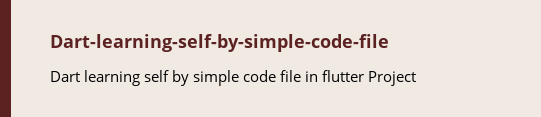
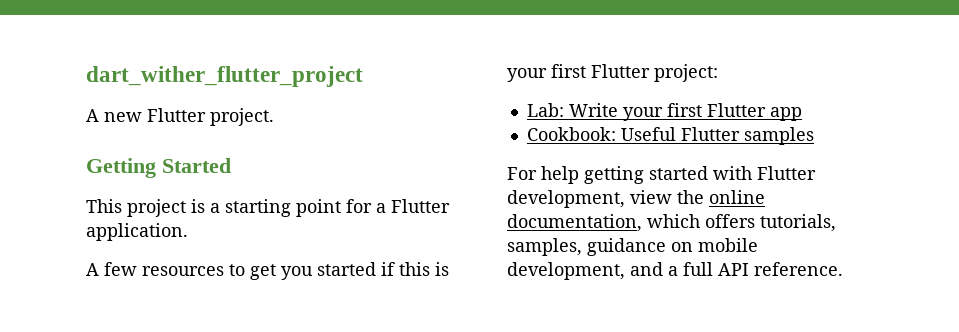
[50,34,389,52] [50,70,417,86] Dart-learning-self-by-simple-code-file // Dart learning self by simple code file in flutter Project -> [86,66,363,87] [86,108,274,126] [86,158,231,178] [86,199,450,217] [86,223,188,241] [86,262,449,280] [507,64,718,82] [526,103,802,121] [526,127,814,145] [507,166,816,184] [507,190,765,208] [507,214,836,232] [507,238,758,256] [507,262,843,280] dart_wither_flutter_project // A new Flutter project. // Getting Started // This project is a starting point for a Flutter application. // A few resources to get you started if this is your first Flutter project: // Lab: Write your first Flutter app // Cookbook: Useful Flutter samples // For help getting started with Flutter development, view the online documentation, which offers tutorials, samples, guidance on mobile development, and a full API reference.

